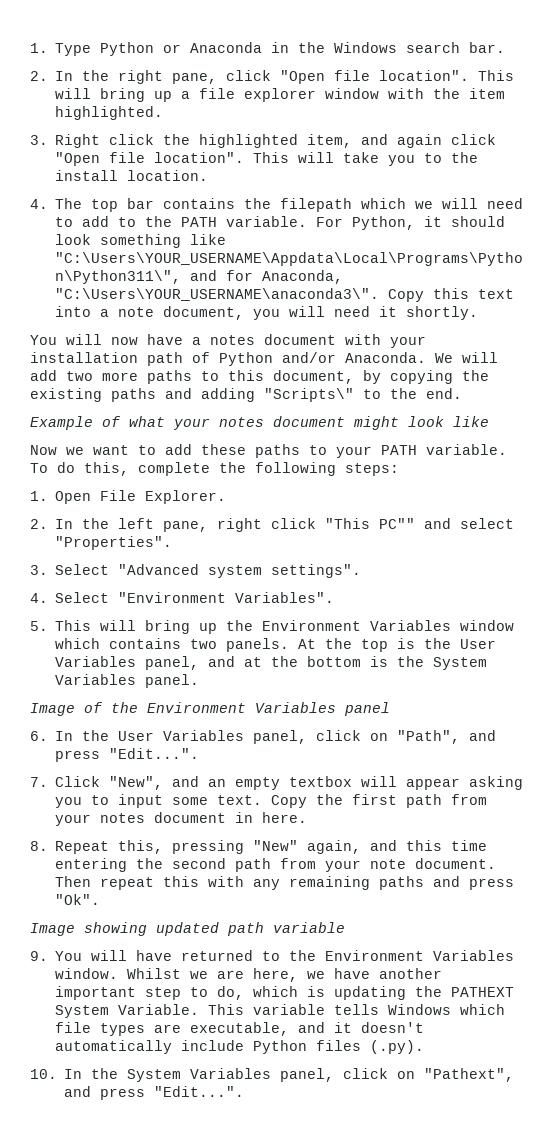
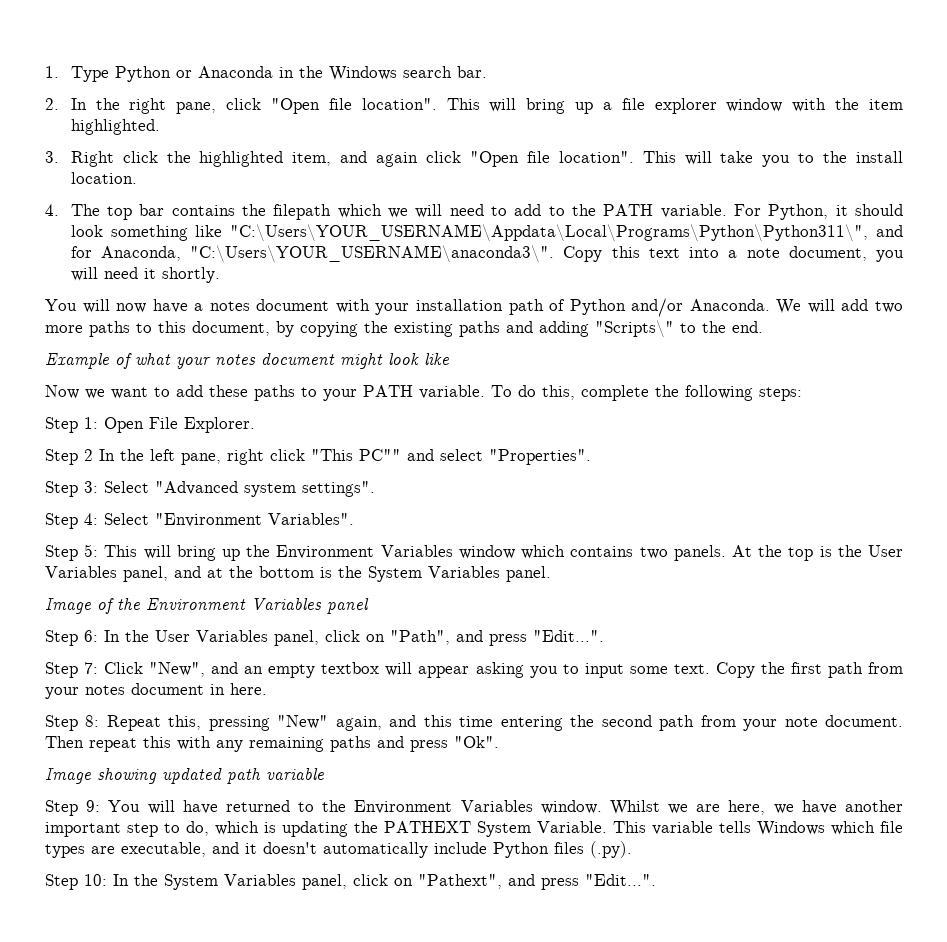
[30,491,48,501] 1. -> [45,417,98,433] Step 1:
[30,519,48,529] 2. -> [45,449,93,465] Step 2
[30,565,48,575] 3. -> [45,481,98,497] Step 3:
[30,593,48,603] 4. -> [45,513,98,529] Step 4:
[30,621,48,631] 5. -> [45,544,99,561] Step 5:
[30,731,48,741] 6. -> [45,630,98,646] Step 6:
[30,777,48,787] 7. -> [45,662,99,678] Step 7:
[30,841,48,851] 8. -> [45,715,100,731] Step 8:
[30,951,48,961] 9. -> [45,800,101,816] Step 9:
[30,1069,57,1079] 10. -> [45,874,107,890] Step 10:

